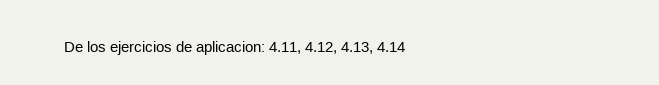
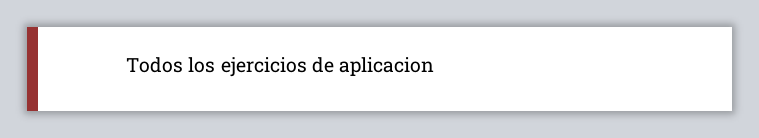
[64,42,83,52] De -> [126,57,183,73] Todos
[196,41,406,55] aplicacion: 4.11, 4.12, 4.13, 4.14 -> [339,57,435,76] aplicacion

